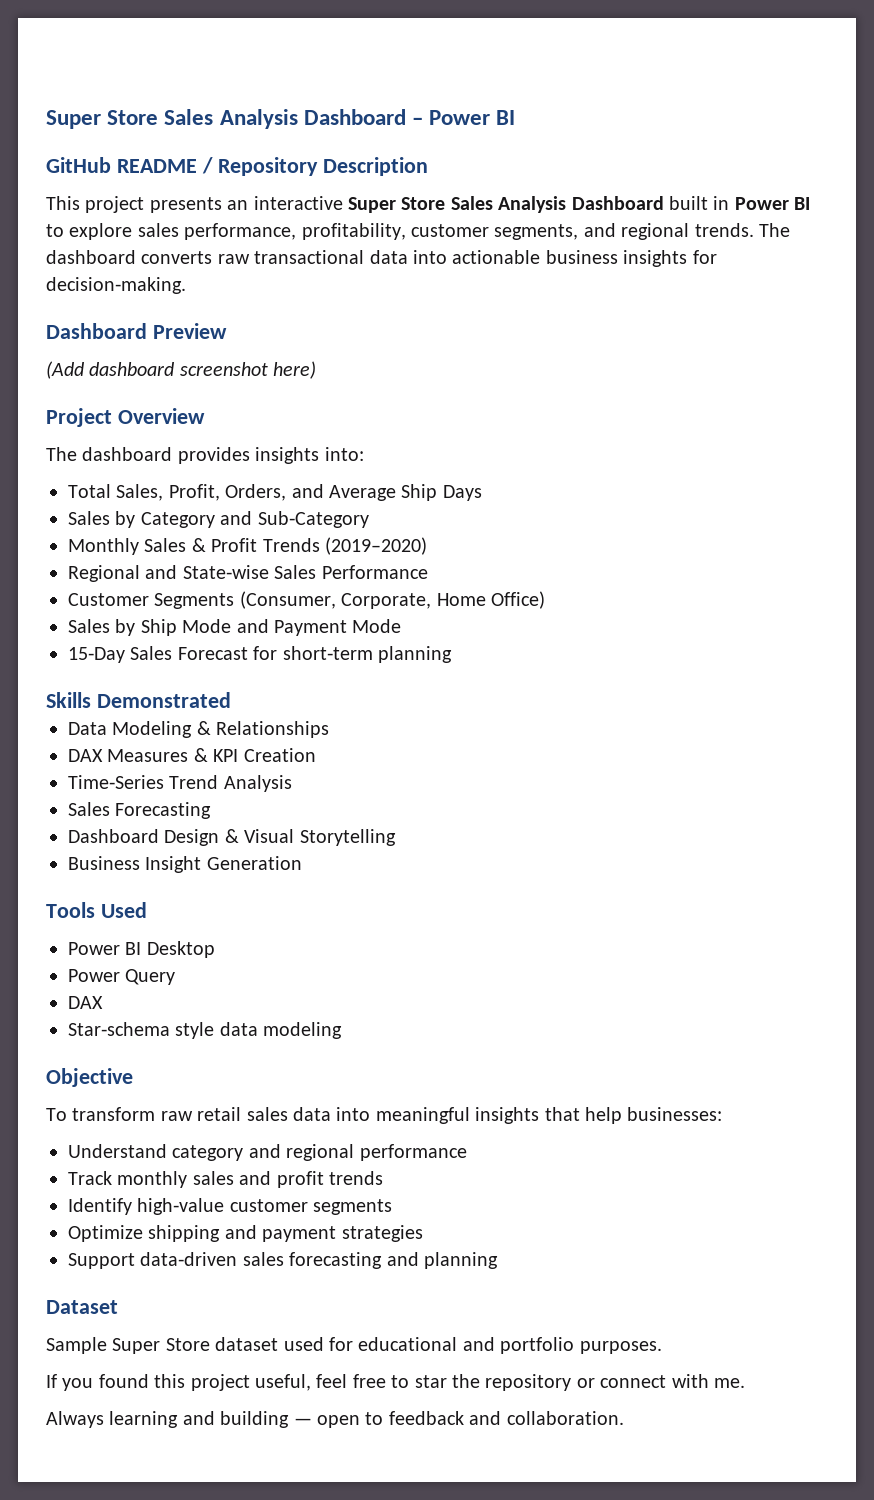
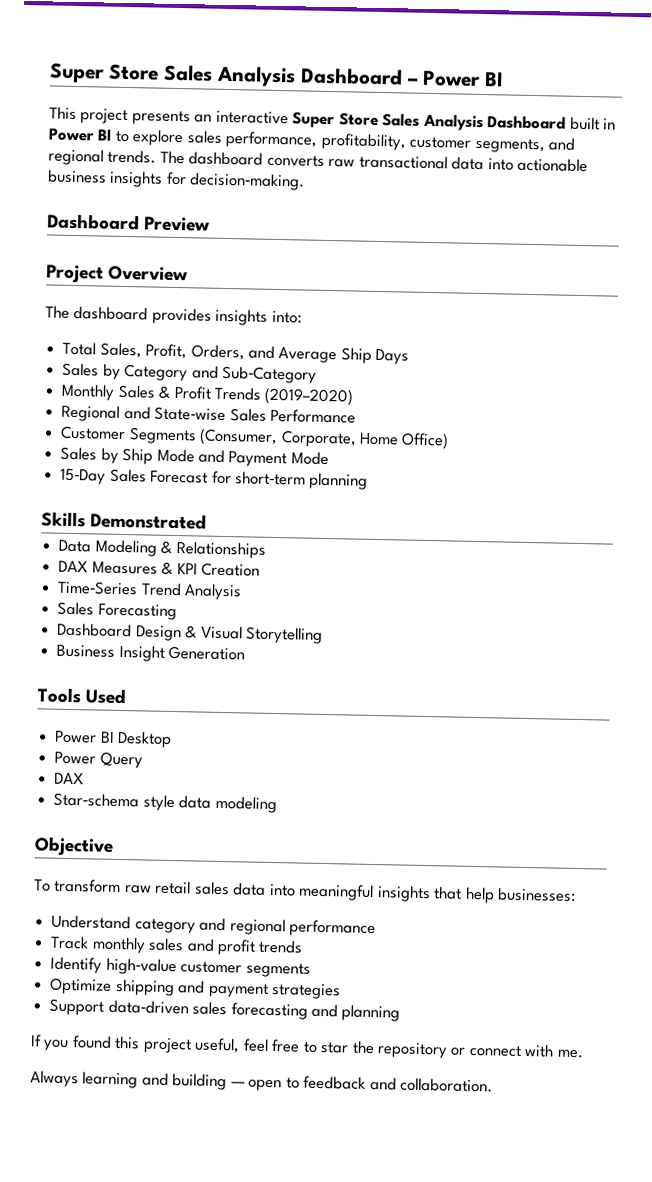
[46,157,428,176] // GitHub README / Repository Description -> (504, 79) none
[46,361,317,379] // (Add dashboard screenshot here) -> (211, 224) none
[46,1300,118,1314] [46,1337,662,1354] // Dataset // Sample Super Store dataset used for educational and portfolio purposes. -> (401, 1013) none

